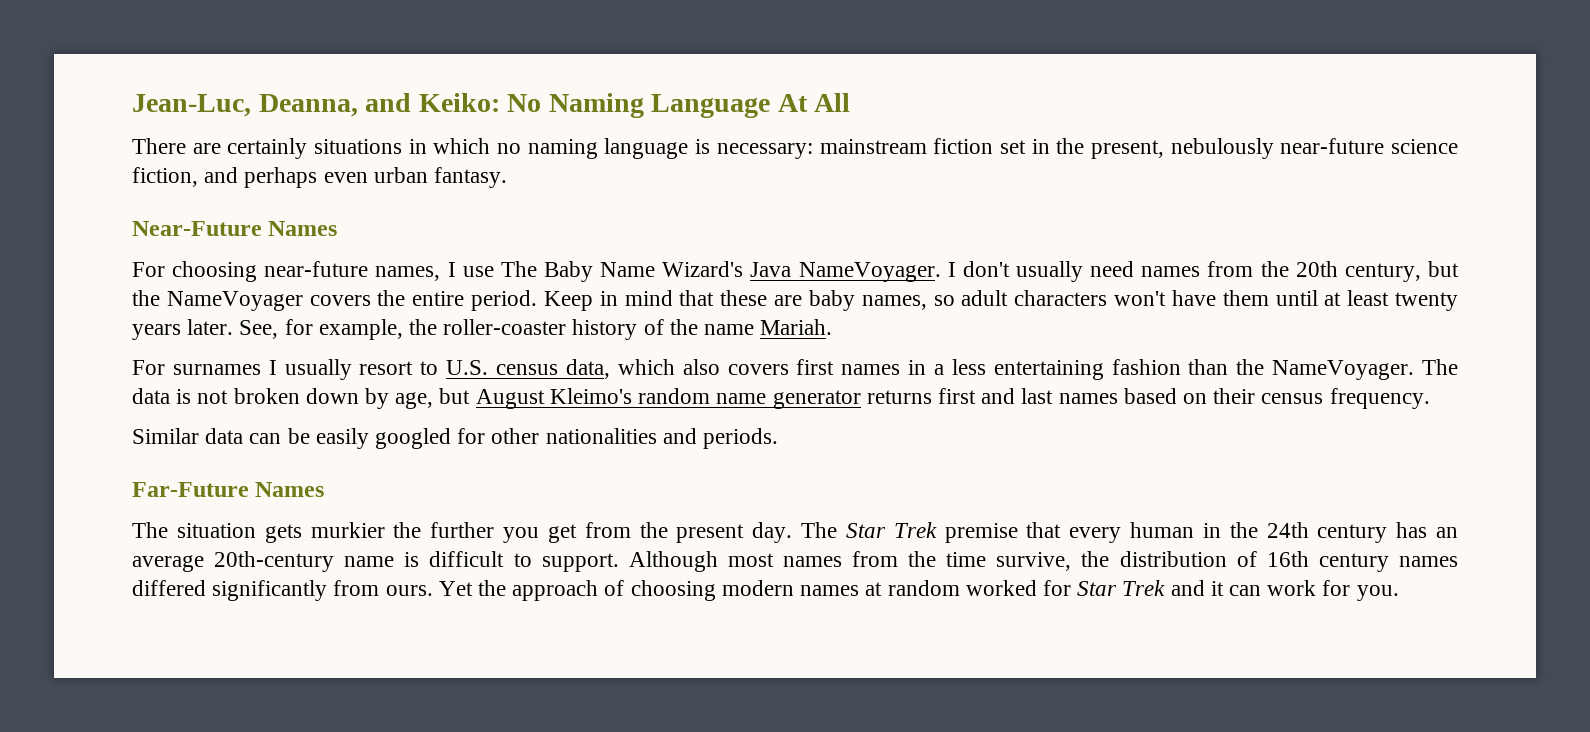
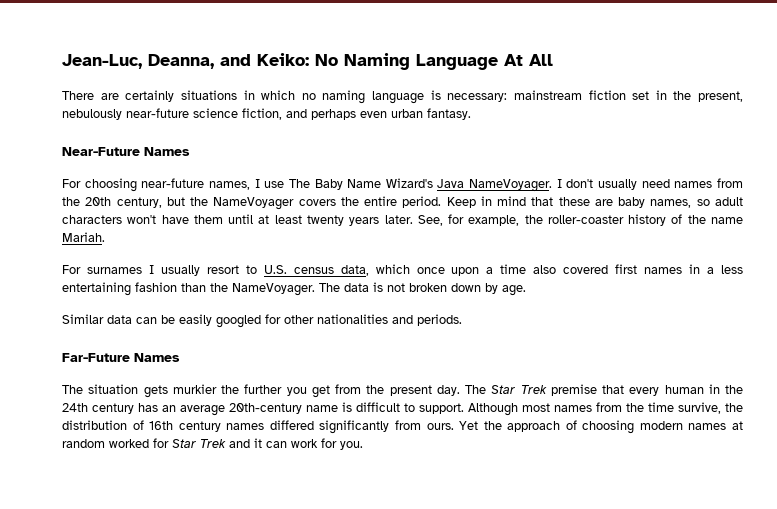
[682,359,789,375] also covers -> [416,264,609,276] once upon a time also covered
[395,388,1430,409] age, but August Kleimo's random name generator returns first and last names based on their census frequency. -> [502,285,526,296] age.

